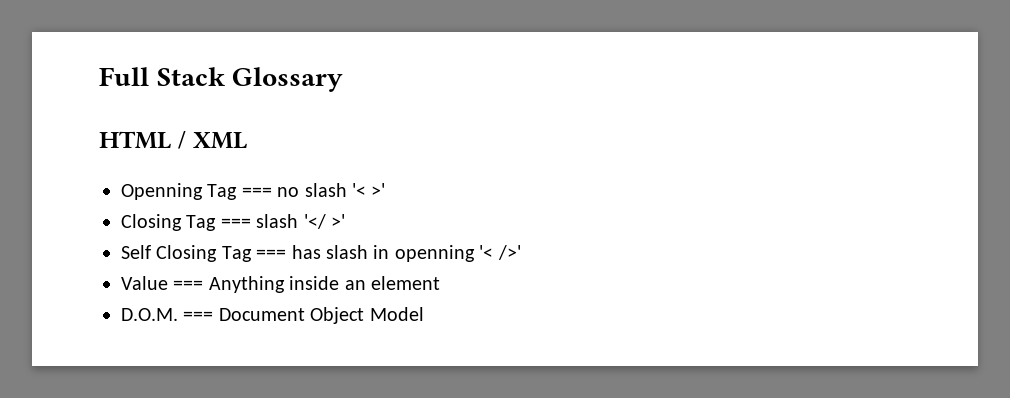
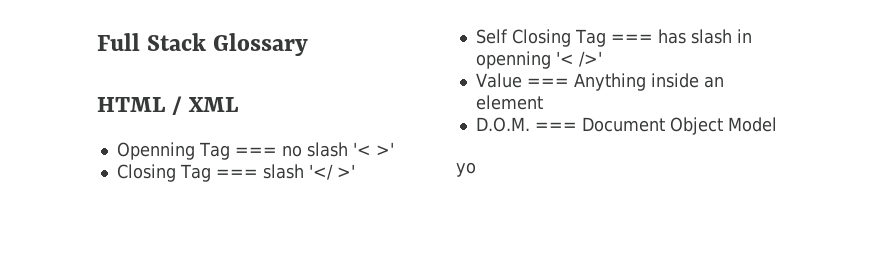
(424, 314) none -> [456,162,476,177] // yo

